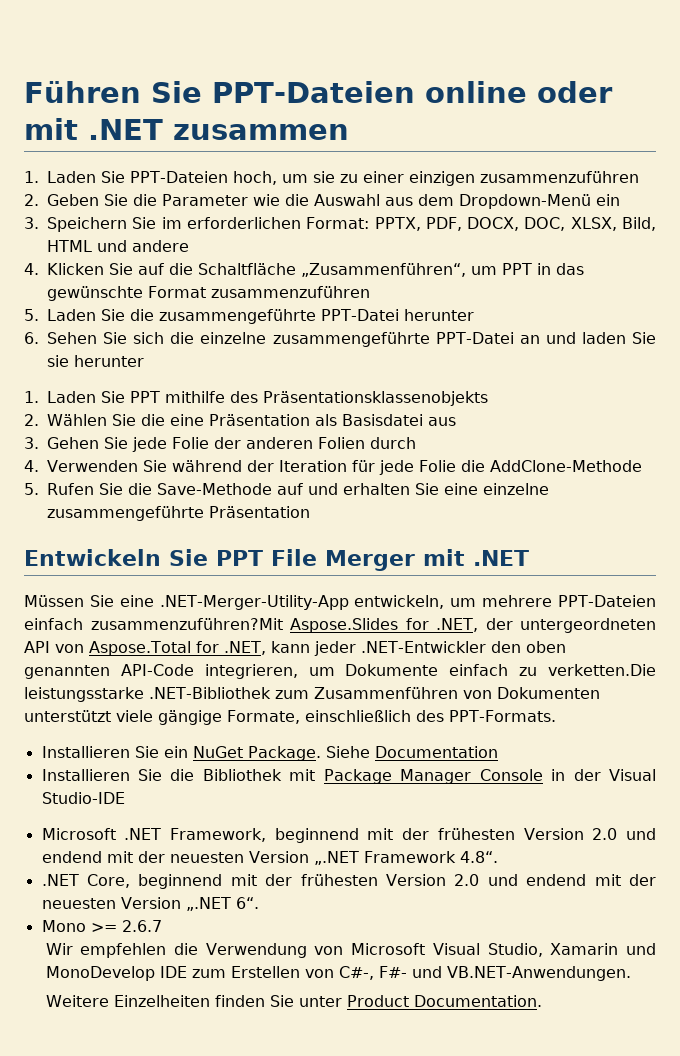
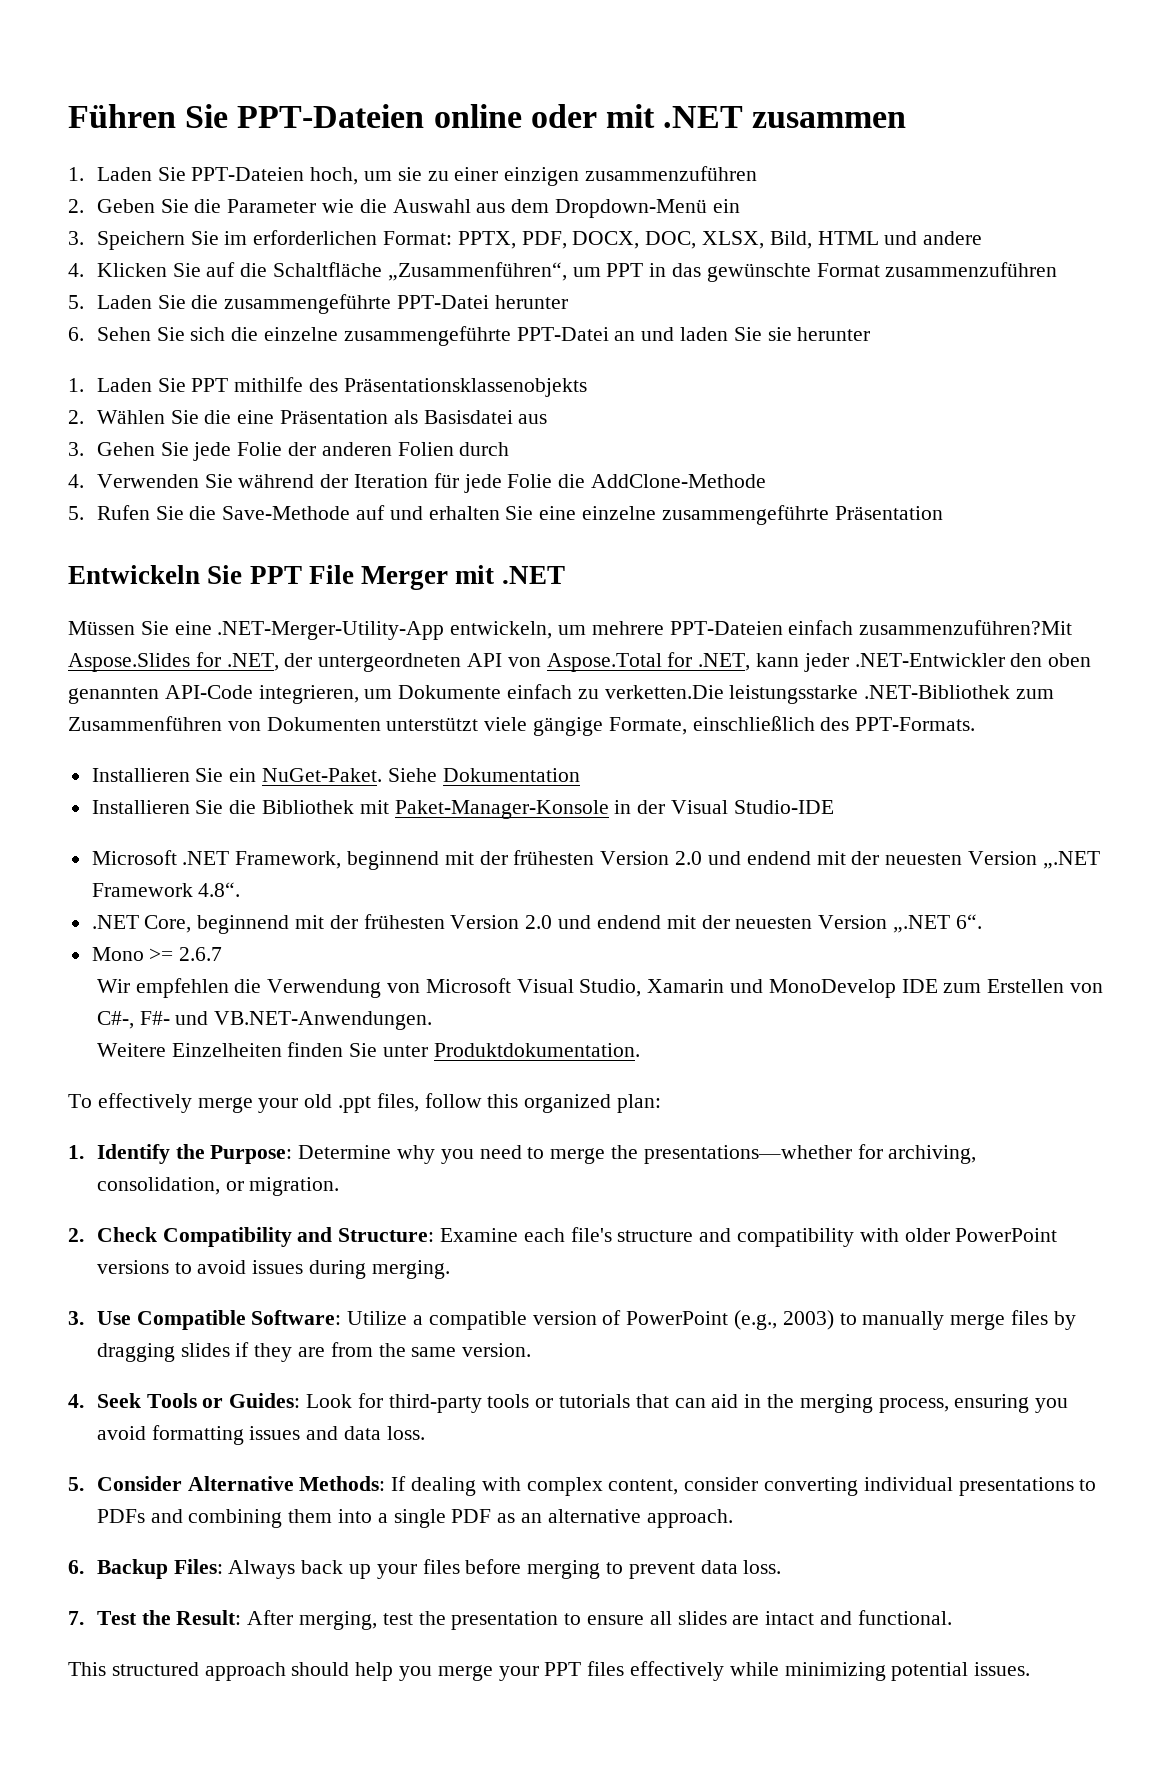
[192,746,498,761] NuGet Package. Siehe Documentation -> [262,768,580,782] NuGet-Paket. Siehe Dokumentation
[323,769,543,784] Package Manager Console -> [394,800,609,819] Paket-Manager-Konsole
[346,995,542,1007] Product Documentation. -> [433,1043,640,1057] [68,1093,662,1113] [68,1144,977,1164] [96,1177,340,1196] [68,1227,1058,1247] [96,1260,450,1279] [68,1310,1076,1330] [96,1342,532,1362] [68,1393,1069,1413] [96,1425,425,1445] [68,1476,1097,1496] [96,1509,733,1528] [68,1559,782,1579] [68,1610,952,1630] [68,1661,1031,1681] Produktdokumentation. // To effectively merge your old .ppt files, follow this organized plan: // 1. Identify the Purpose: Determine why you need to merge the presentations—whether for archiving, consolidation, or migration. // 2. Check Compatibility and Structure: Examine each file's structure and compatibility with older PowerPoint versions to avoid issues during merging. // 3. Use Compatible Software: Utilize a compatible version of PowerPoint (e.g., 2003) to manually merge files by dragging slides if they are from the same version. // 4. Seek Tools or Guides: Look for third-party tools or tutorials that can aid in the merging process, ensuring you avoid formatting issues and data loss. // 5. Consider Alternative Methods: If dealing with complex content, consider converting individual presentations to PDFs and combining them into a single PDF as an alternative approach. // 6. Backup Files: Always back up your files before merging to prevent data loss. // 7. Test the Result: After merging, test the presentation to ensure all slides are intact and functional. // This structured approach should help you merge your PPT files effectively while minimizing potential issues.

